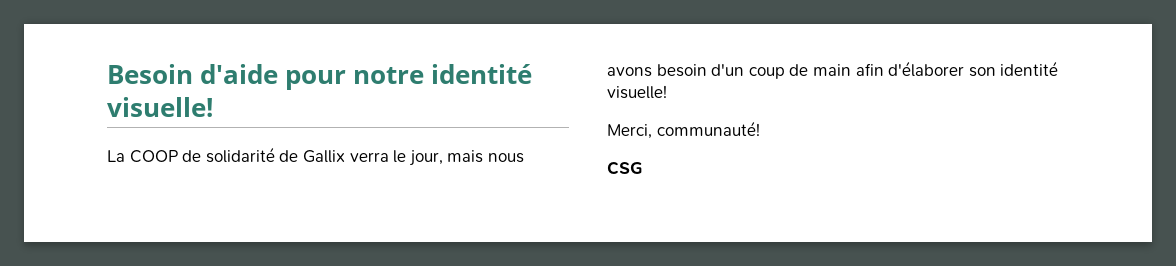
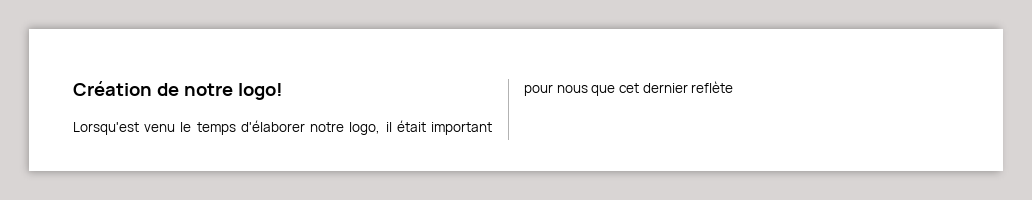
[107,64,532,90] [107,97,213,117] [107,147,524,166] [607,61,1059,79] [607,85,667,99] [607,121,760,139] [607,161,643,175] Besoin d'aide pour notre identité visuelle! // La COOP de solidarité de Gallix verra le jour, mais nous avons besoin d'un coup de main afin d'élaborer son identité visuelle! // Merci, communauté! // CSG -> [73,81,283,100] [73,120,493,135] [524,81,734,96] Création de notre logo! // Lorsqu'est venu le temps d'élaborer notre logo, il était important pour nous que cet dernier reflète

